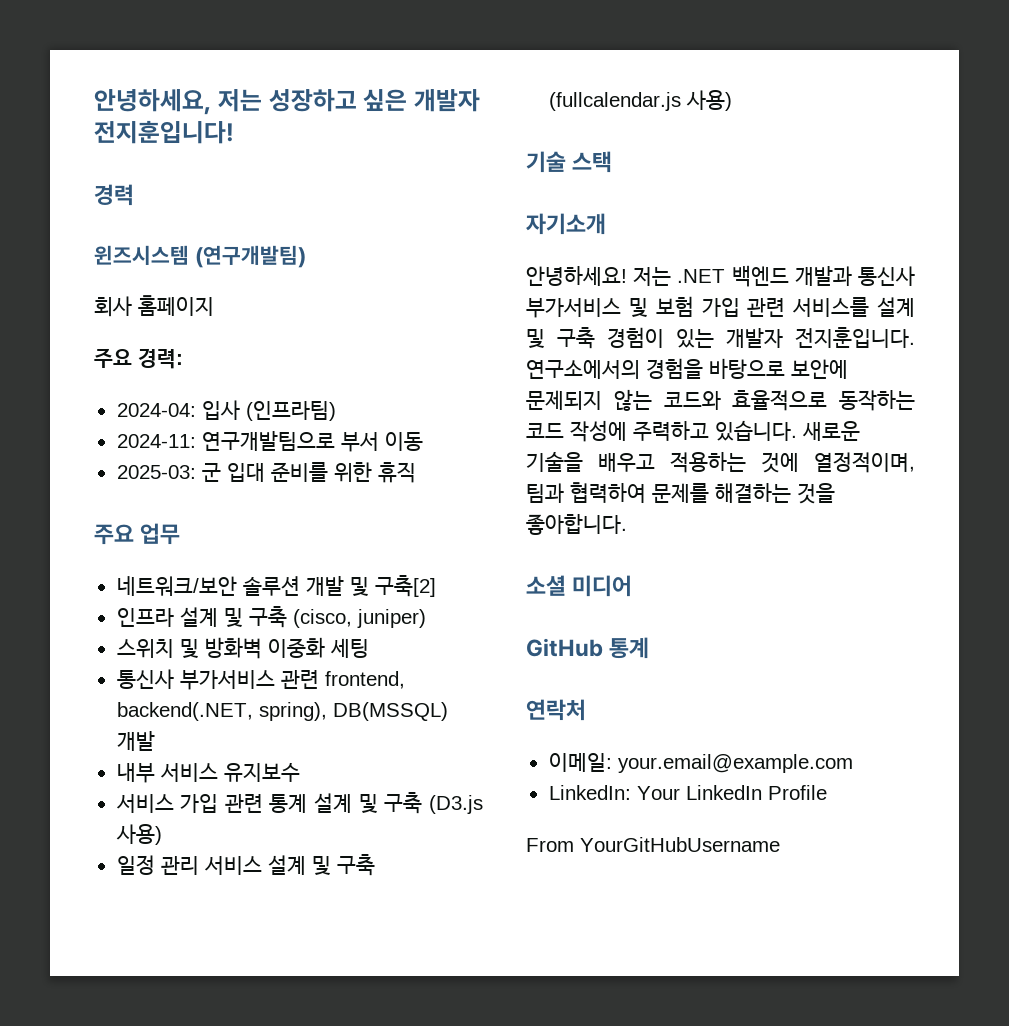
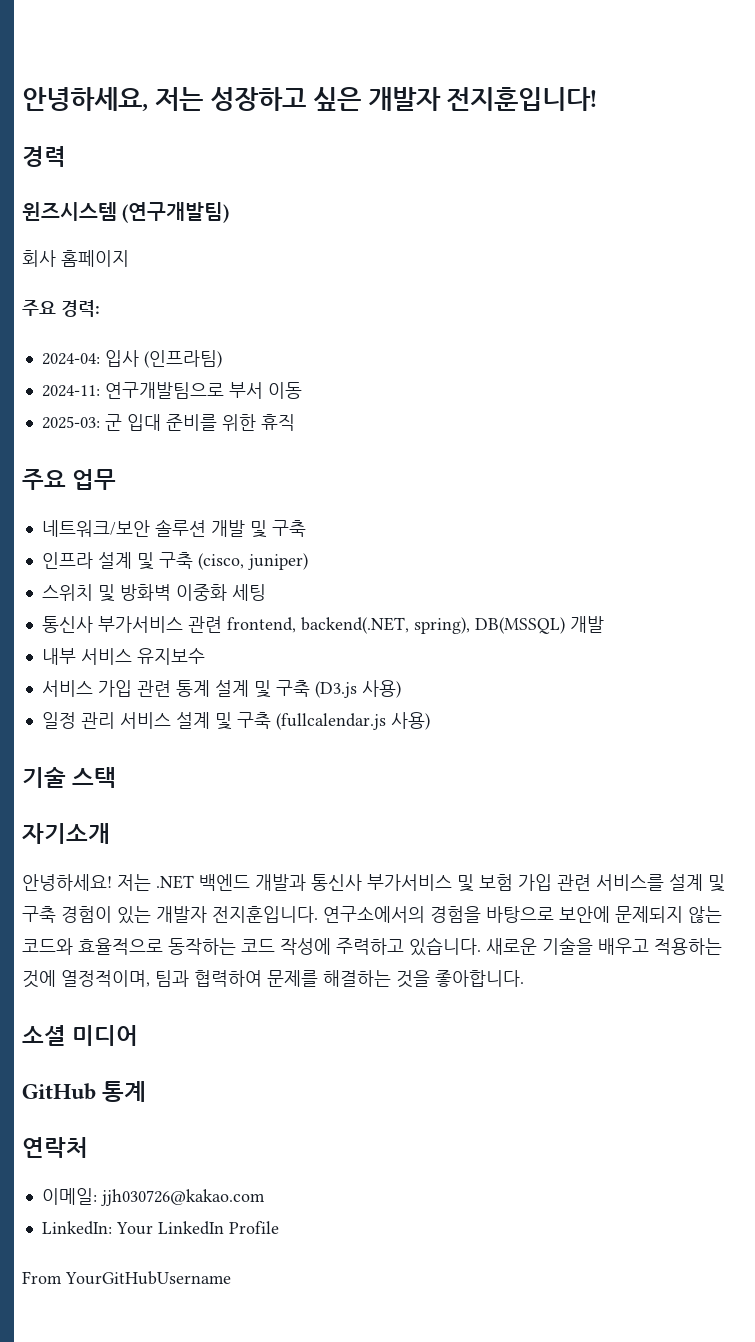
[374,575,436,597] 구축[2] -> [271,520,306,537] 구축
[617,754,853,773] your.email@example.com -> [100,1189,265,1206] jjh030726@kakao.com

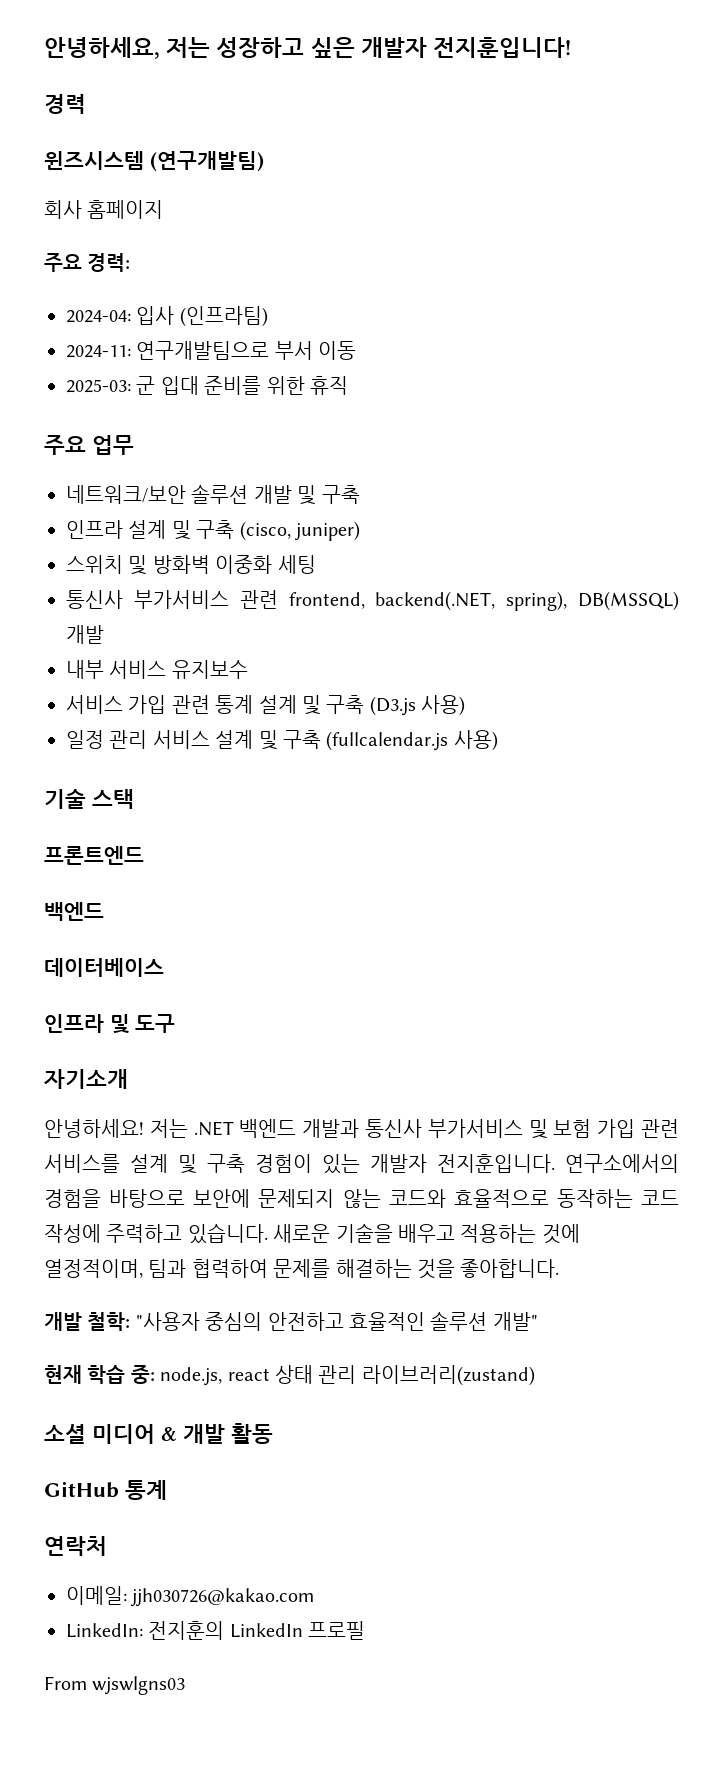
(117, 777) none -> [44,846,144,865] [44,902,104,921] [44,958,164,977] [44,1014,176,1034] // 프론트엔드 // 백엔드 // 데이터베이스 // 인프라 및 도구
(524, 978) none -> [44,1311,538,1331] [44,1365,535,1386] // 개발 철학: "사용자 중심의 안전하고 효율적인 솔루션 개발" // 현재 학습 중: node.js, react 상태 관리 라이브러리(zustand)
(139, 1035) none -> [161,1423,273,1444] & 개발 활동
[115,1221,279,1235] Your LinkedIn Profile -> [148,1621,366,1640] 전지훈의 LinkedIn 프로필
[65,1271,231,1285] YourGitHubUsername -> [92,1676,186,1695] wjswlgns03

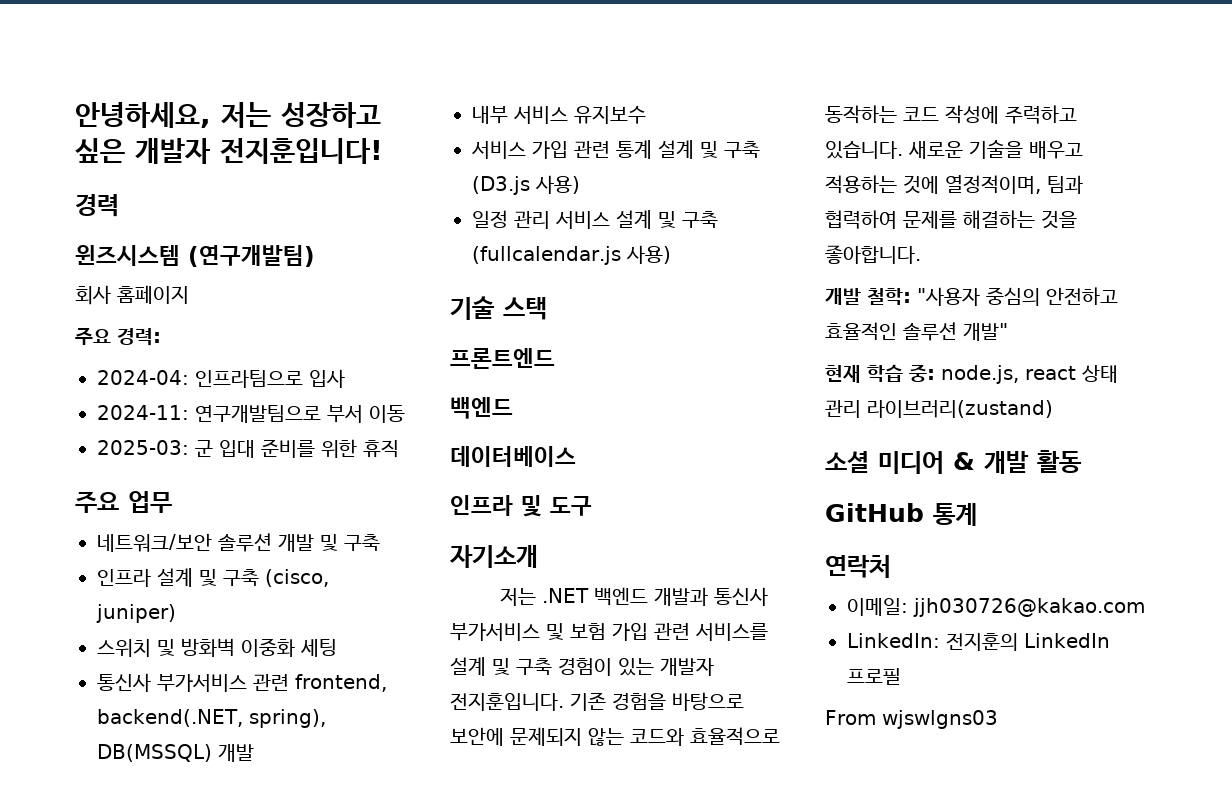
(131, 316) none -> [195,370,303,388] 인프라팀으로
[179,306,268,327] (인프라팀) -> (345, 378) none
[44,1119,144,1138] 안녕하세요! -> (538, 556) none
[565,1154,679,1173] 연구소에서의 -> [570,692,606,711] 기존

